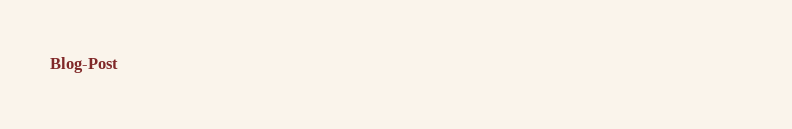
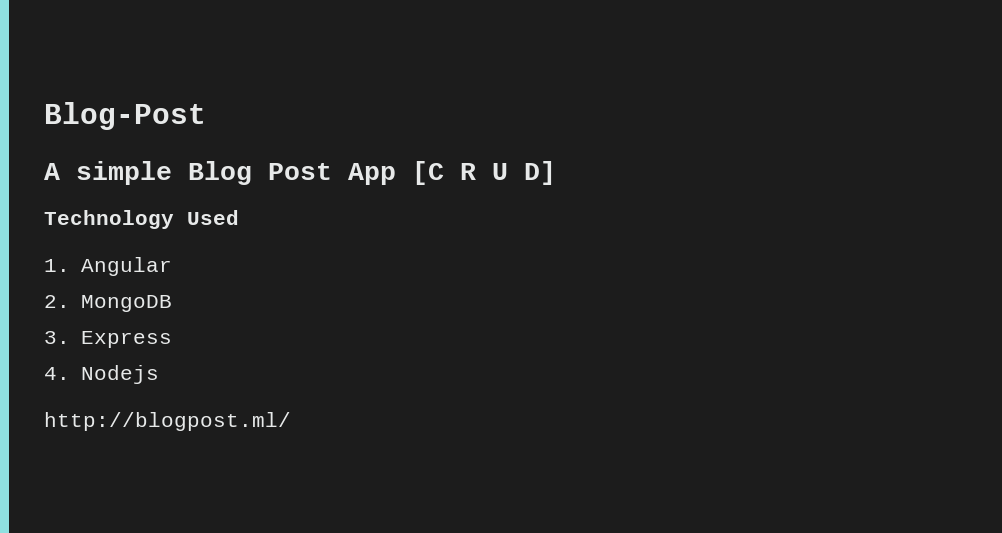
(118, 65) none -> [44,161,556,185] [44,210,239,229] [44,257,172,276] [44,295,172,312] [44,331,172,348] [44,365,159,384] [44,412,291,431] // A simple Blog Post App [C R U D] // Technology Used // 1. Angular // 2. MongoDB // 3. Express // 4. Nodejs // http://blogpost.ml/

